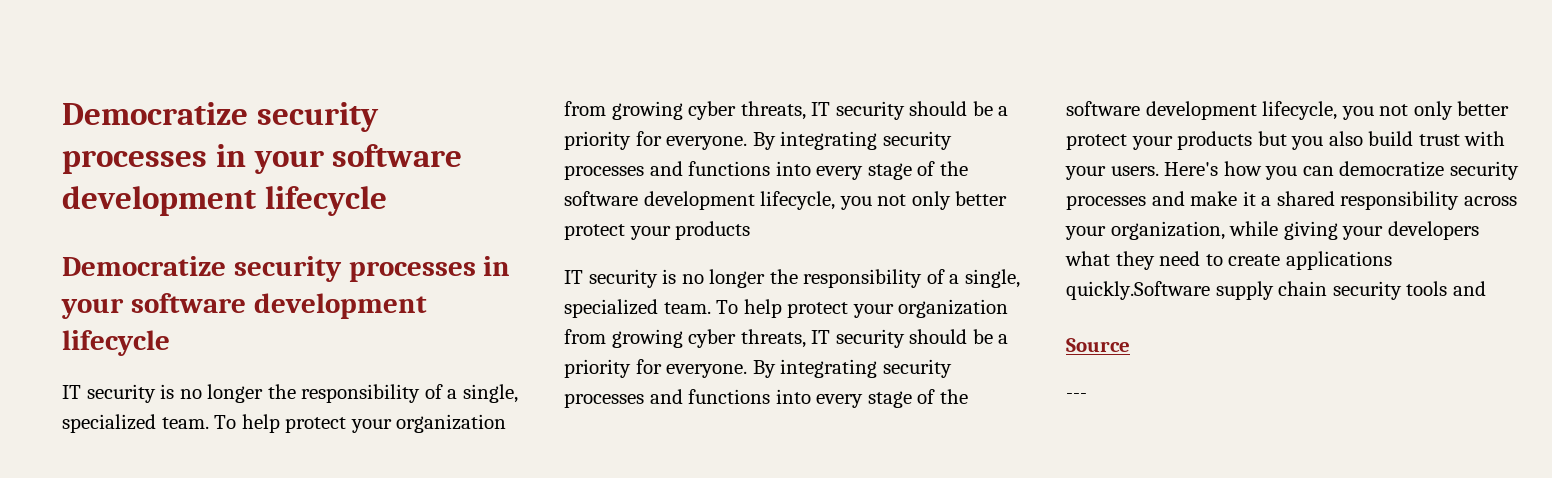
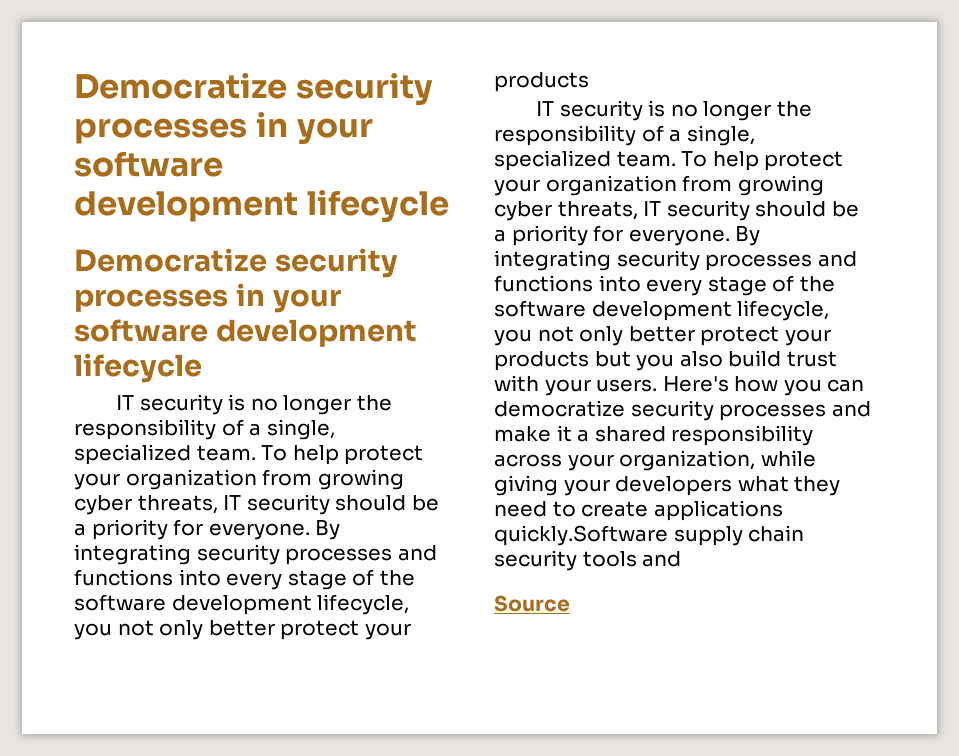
[1066,393,1087,399] // --- -> (570, 603) none

